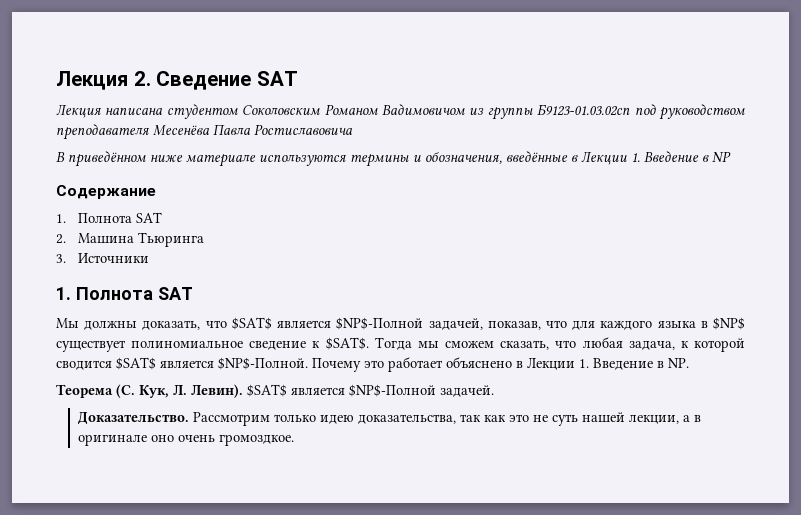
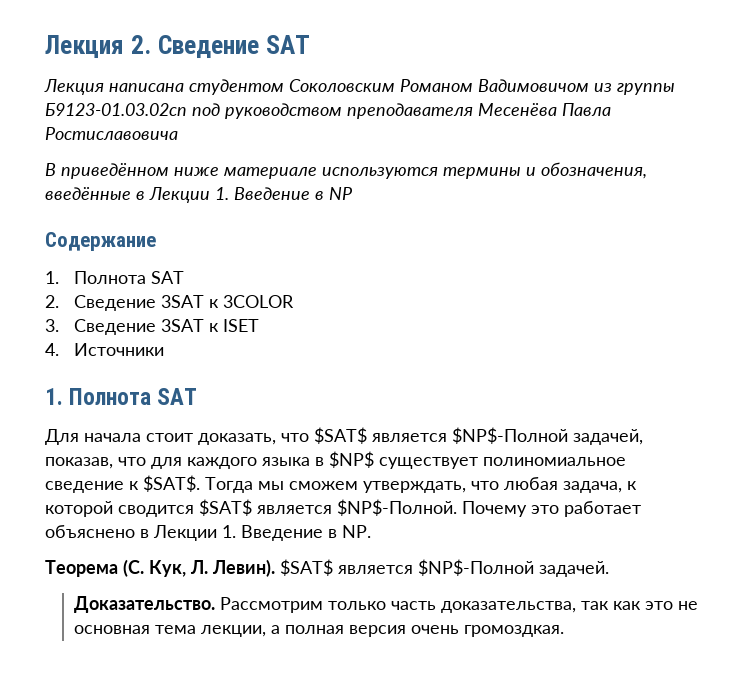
[77,232,204,247] [56,254,66,263] Машина Тьюринга // 3. -> [74,295,295,311] [45,319,260,335] [45,343,59,356] Сведение 3SAT к 3СOLOR // 3. Сведение 3SAT к ISET // 4.
[56,318,138,330] Мы должны -> [45,429,193,445] Для начала стоит
[500,340,550,350] сказать, -> [363,481,466,493] утверждать,
[319,415,354,424] идею -> [391,601,437,610] часть
[551,412,701,426] [77,434,294,446] суть нашей лекции, а в оригинале оно очень громоздкое. -> [74,625,565,637] основная тема лекции, а полная версия очень громоздкая.

